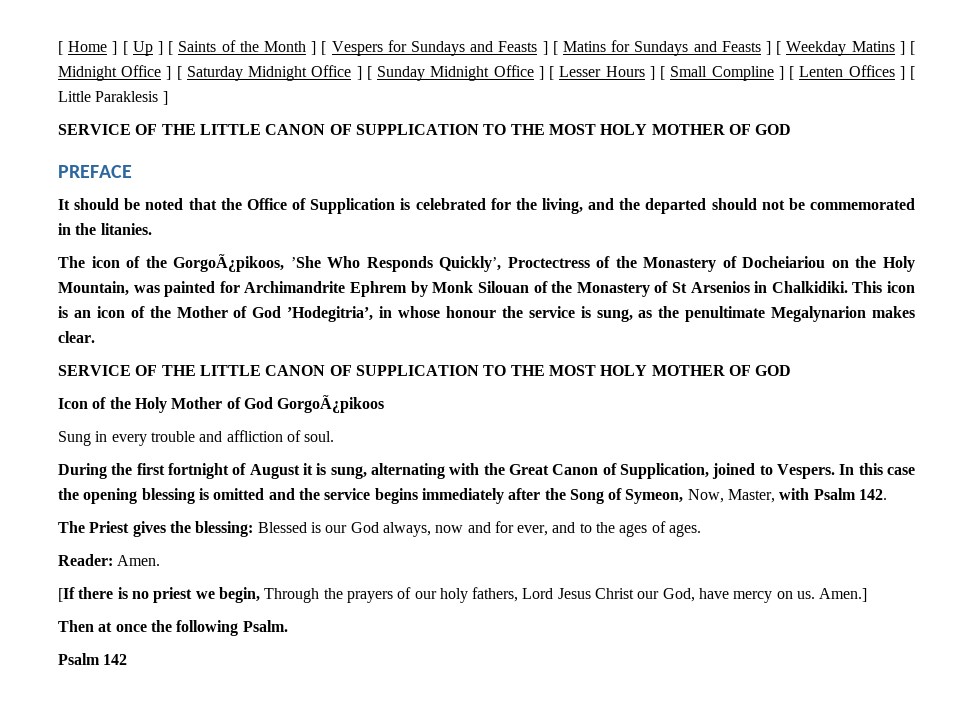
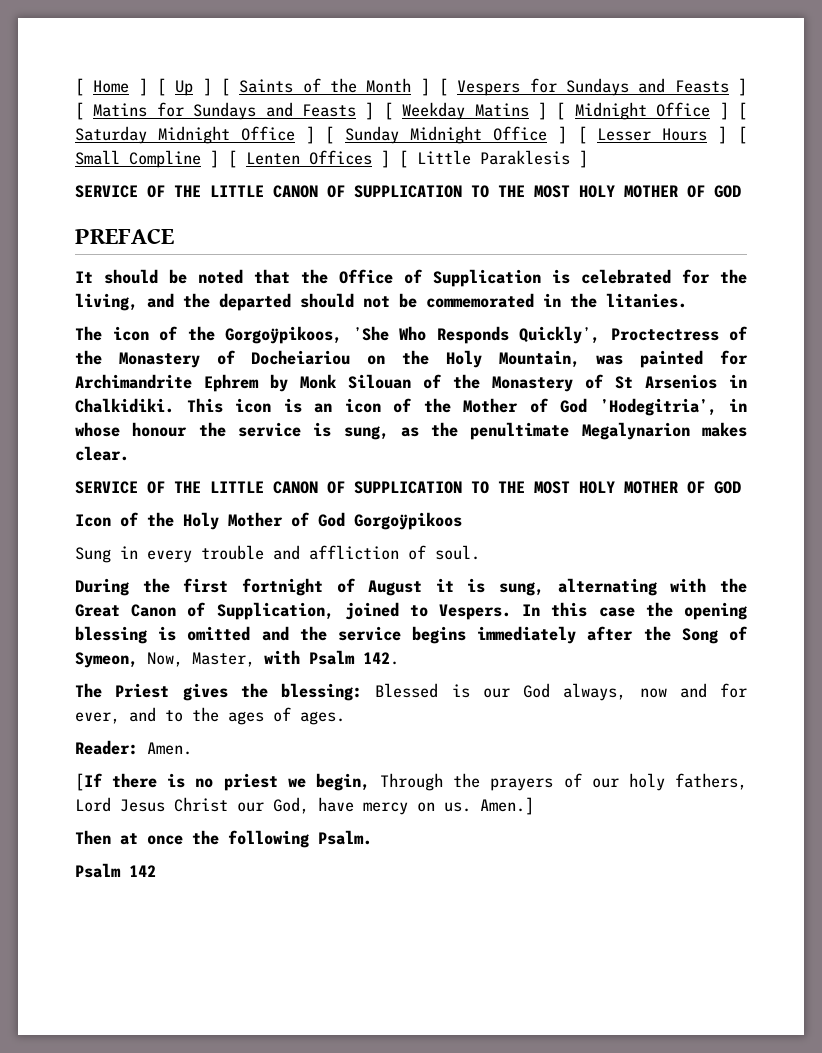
[173,254,285,272] GorgoÃ¿pikoos, -> [225,326,342,344] Gorgoÿpikoos,
[277,395,385,413] GorgoÃ¿pikoos -> [354,512,462,530] Gorgoÿpikoos

